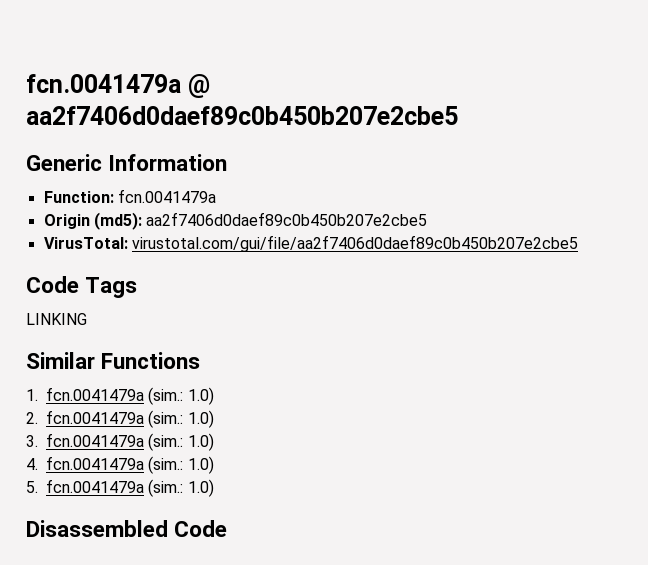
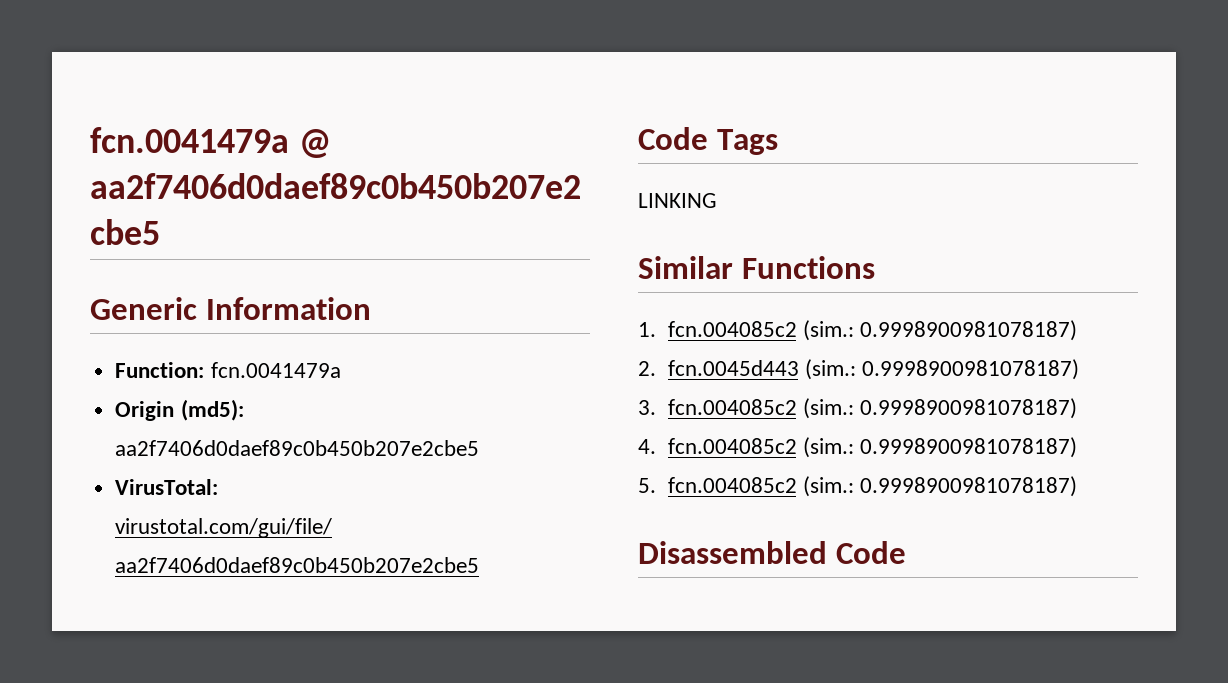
[46,387,214,405] [26,410,214,428] [26,433,214,451] [26,456,214,474] [26,479,214,497] fcn.0041479a (sim.: 1.0) // 2. fcn.0041479a (sim.: 1.0) // 3. fcn.0041479a (sim.: 1.0) // 4. fcn.0041479a (sim.: 1.0) // 5. fcn.0041479a (sim.: 1.0) -> [667,320,1077,341] [638,359,1079,380] [638,398,1077,419] [638,437,1077,458] [638,476,1077,497] fcn.004085c2 (sim.: 0.9998900981078187) // 2. fcn.0045d443 (sim.: 0.9998900981078187) // 3. fcn.004085c2 (sim.: 0.9998900981078187) // 4. fcn.004085c2 (sim.: 0.9998900981078187) // 5. fcn.004085c2 (sim.: 0.9998900981078187)

